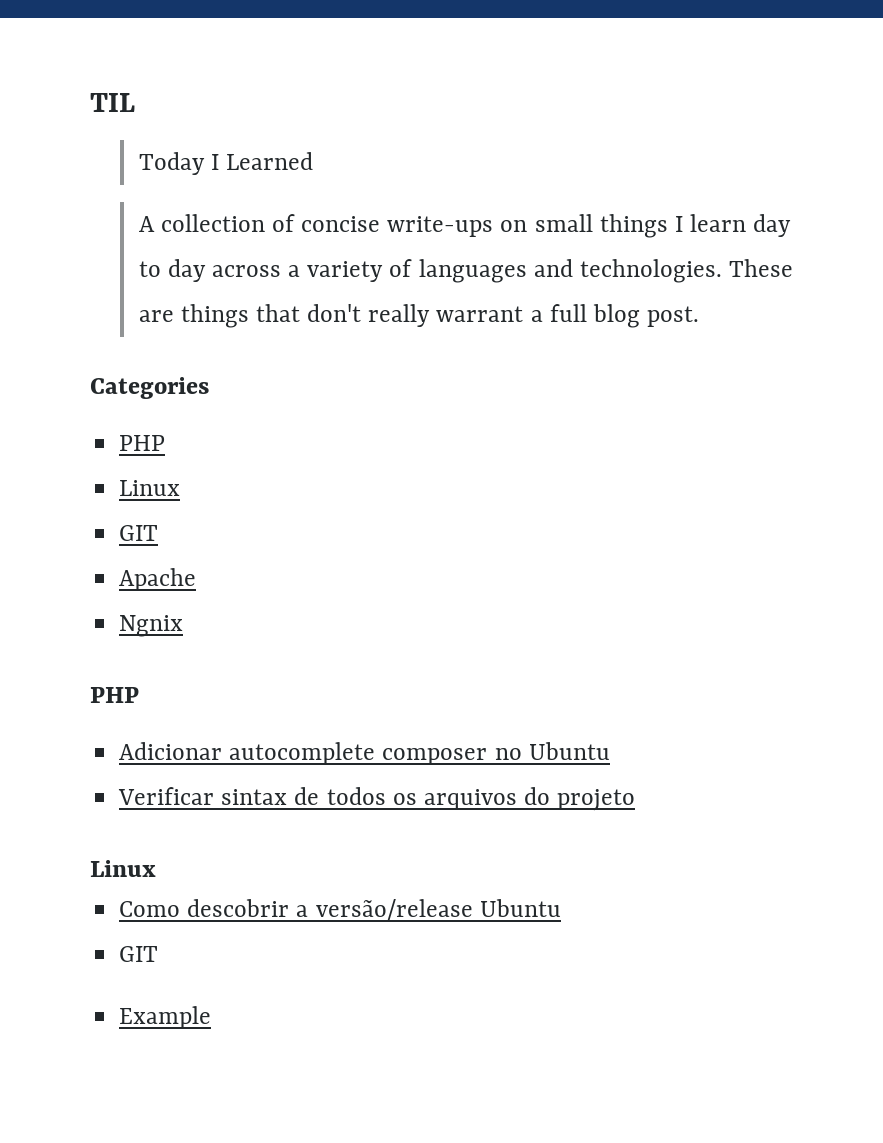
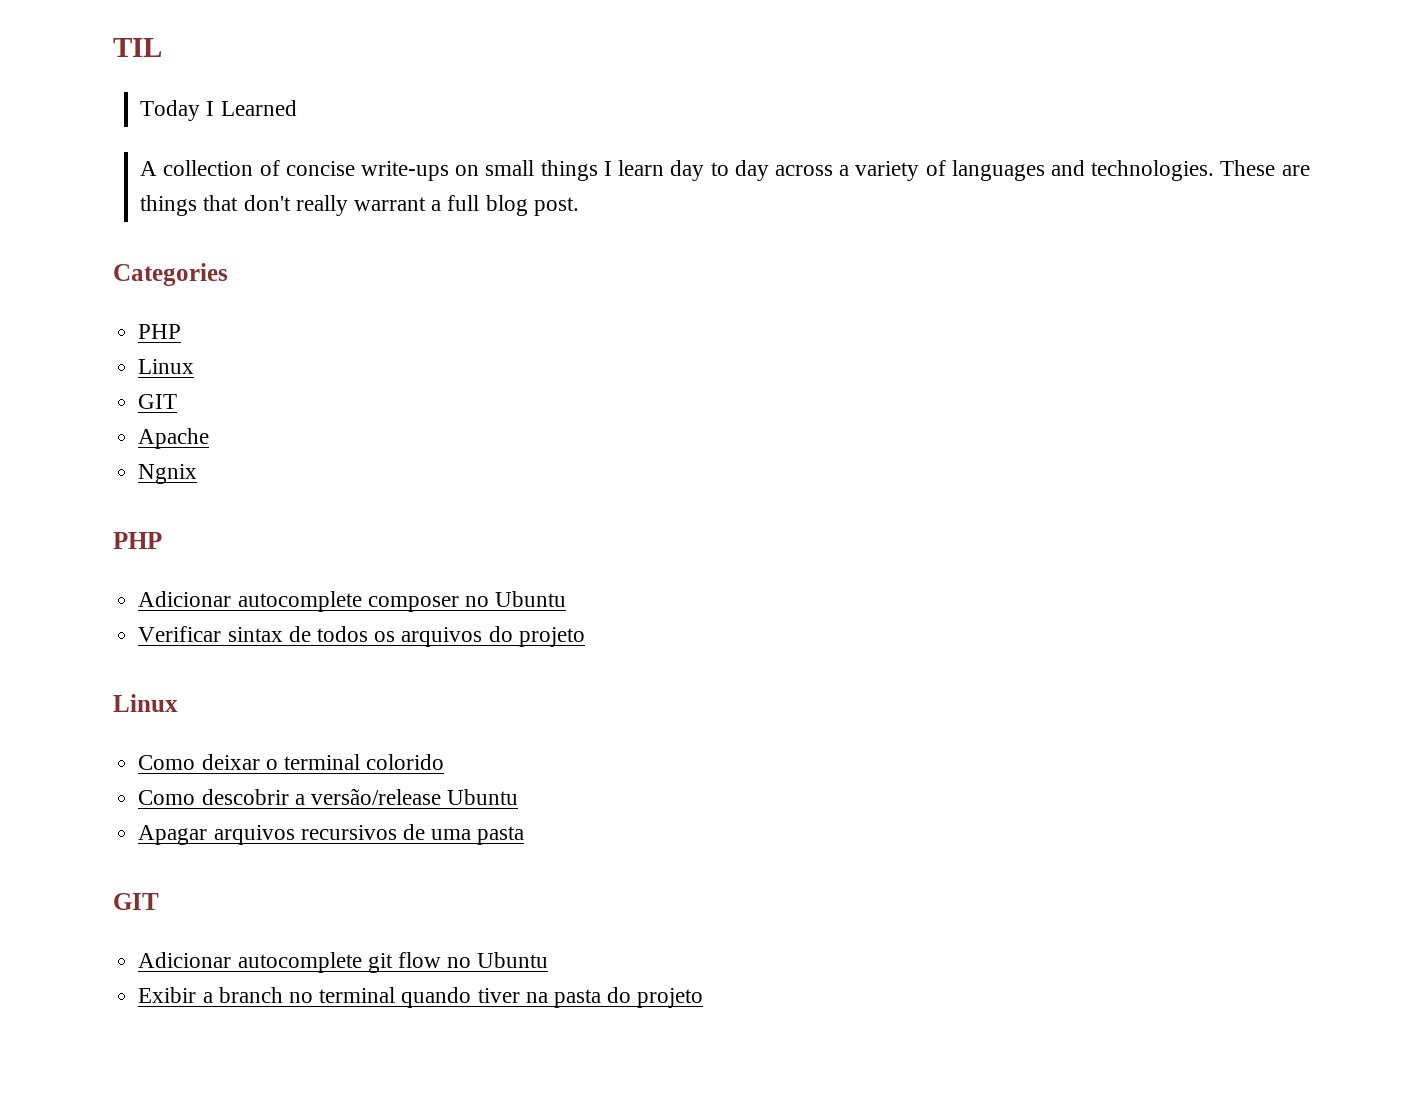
(156, 868) none -> [138,754,445,770] // Como deixar o terminal colorido
[119,946,159,962] [119,1006,212,1029] GIT // Example -> [138,824,525,845] [113,893,159,910] [138,952,549,973] [138,987,704,1008] Apagar arquivos recursivos de uma pasta // GIT // Adicionar autocomplete git flow no Ubuntu // Exibir a branch no terminal quando tiver na pasta do projeto

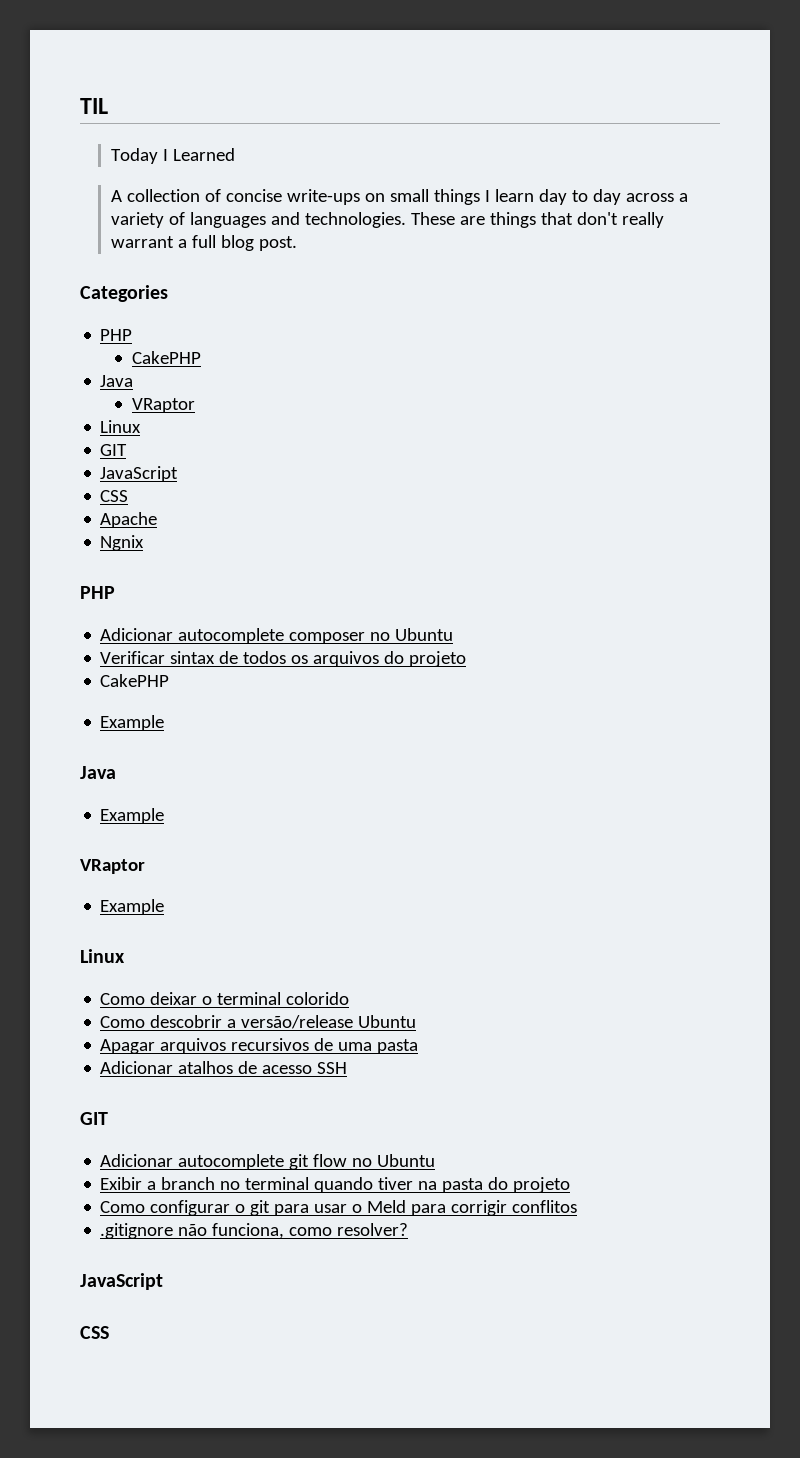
(182, 331) none -> [131,351,201,364] [100,375,134,387] [131,398,195,413] // CakePHP // Java // VRaptor
(178, 401) none -> [100,466,179,482] [100,490,129,502] // JavaScript // CSS
(585, 637) none -> [100,674,170,687] [100,715,165,731] [80,766,116,779] [100,808,165,824] [80,859,145,874] [100,899,165,915] // CakePHP // Example // Java // Example // VRaptor // Example
(525, 835) none -> [100,1061,348,1074] // Adicionar atalhos de acesso SSH
(704, 998) none -> [100,1200,578,1216] [100,1223,409,1239] [80,1273,163,1290] [80,1326,109,1339] // Como configurar o git para usar o Meld para corrigir conflitos // .gitignore não funciona, como resolver? // JavaScript // CSS

